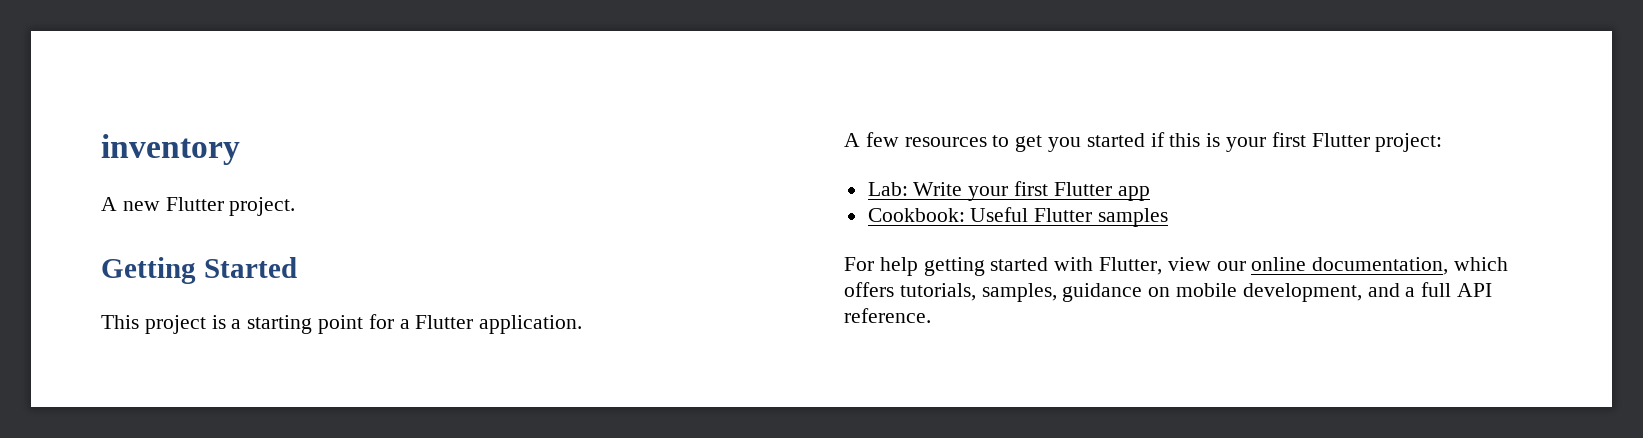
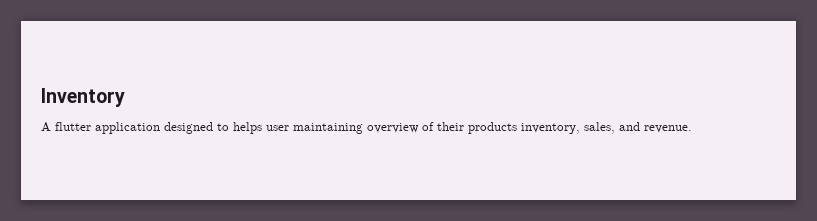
[101,134,240,165] [101,197,296,216] [101,257,297,284] [101,314,583,334] [844,132,1443,152] [867,181,1150,201] [867,207,1169,227] [844,257,1509,276] [844,282,1493,302] [844,308,931,323] inventory // A new Flutter project. // Getting Started // This project is a starting point for a Flutter application. // A few resources to get you started if this is your first Flutter project: // Lab: Write your first Flutter app // Cookbook: Useful Flutter samples // For help getting started with Flutter, view our online documentation, which offers tutorials, samples, guidance on mobile development, and a full API reference. -> [41,88,125,107] [41,122,692,134] Inventory // A flutter application designed to helps user maintaining overview of their products inventory, sales, and revenue.

